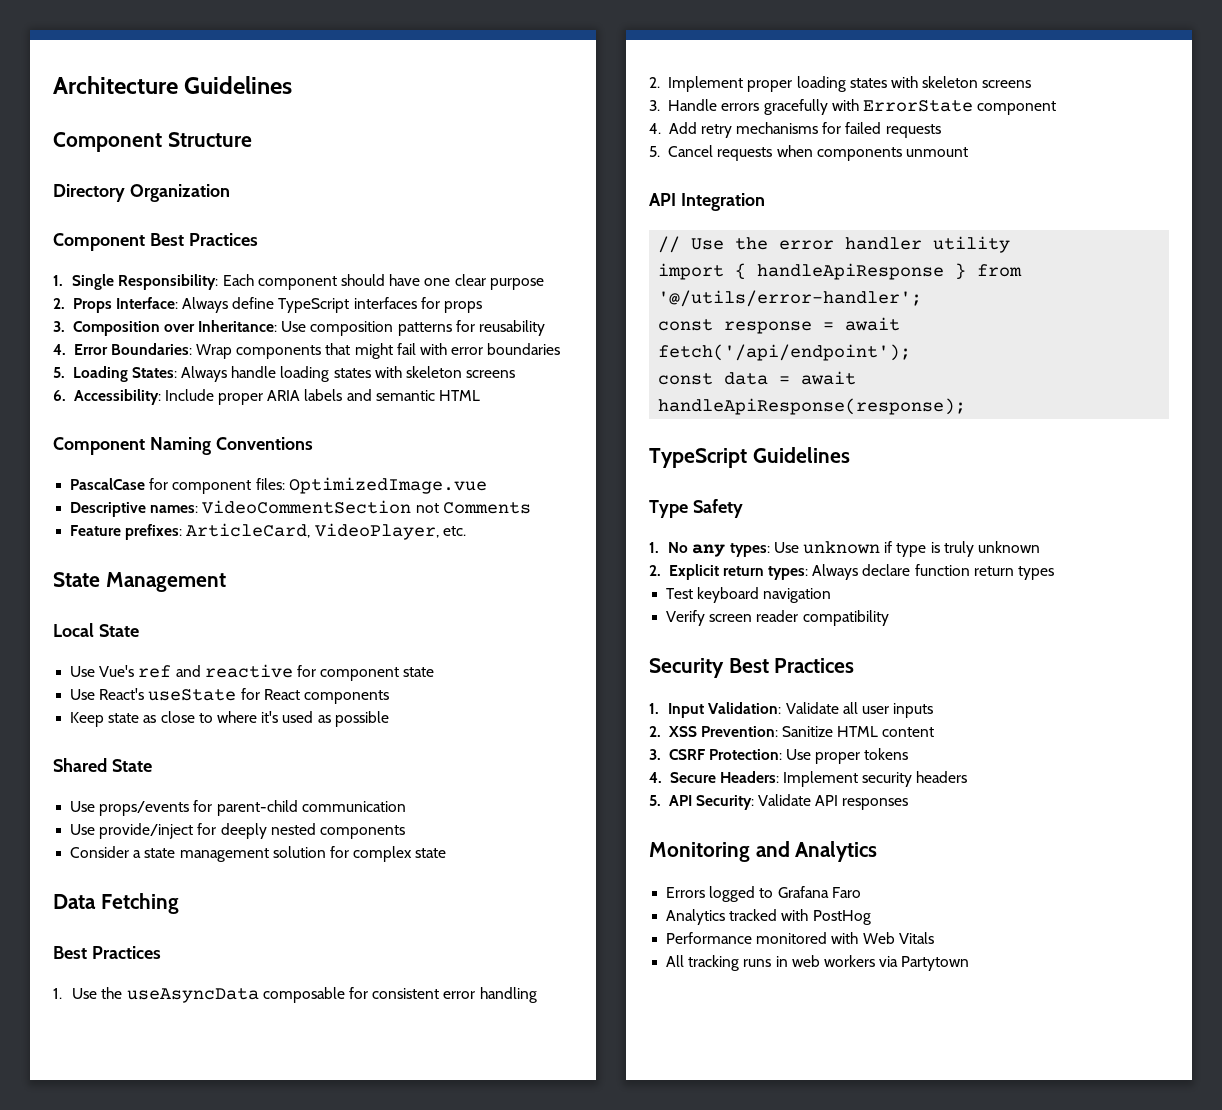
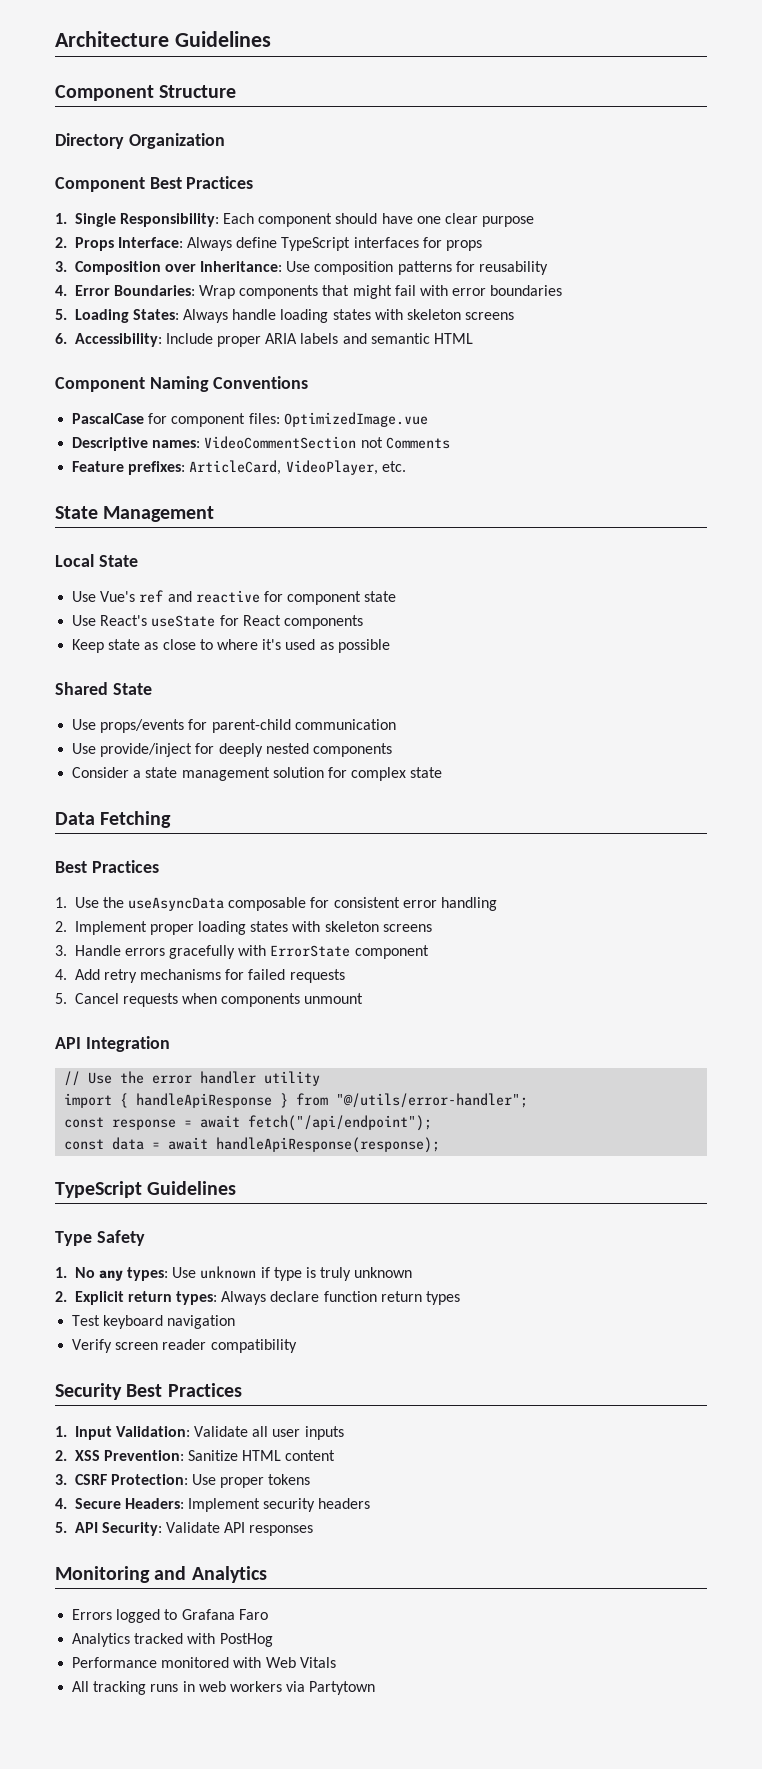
[658,290,923,307] '@/utils/error-handler'; -> [336,1093,529,1108] "@/utils/error-handler";
[658,344,912,361] fetch('/api/endpoint'); -> [248,1115,433,1131] fetch("/api/endpoint");

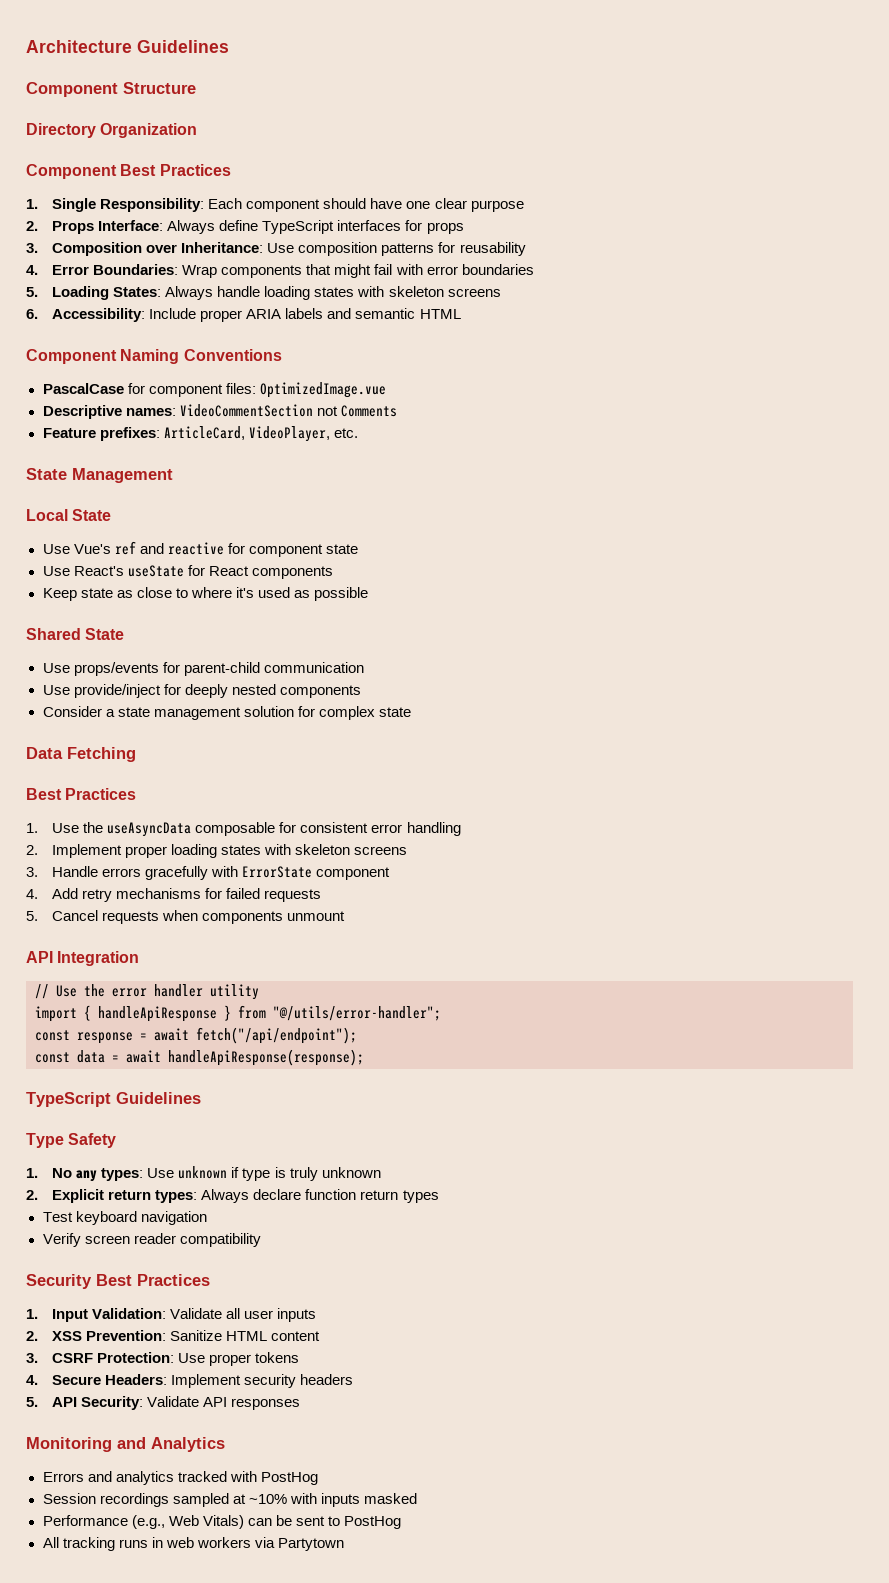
[116,1609,268,1623] [72,1633,273,1647] [72,1657,336,1668] logged to Grafana Faro // Analytics tracked with PostHog // Performance monitored with Web Vitals -> [87,1471,318,1485] [42,1493,417,1507] [42,1515,401,1529] and analytics tracked with PostHog // Session recordings sampled at ~10% with inputs masked // Performance (e.g., Web Vitals) can be sent to PostHog

